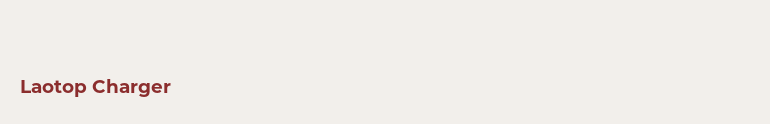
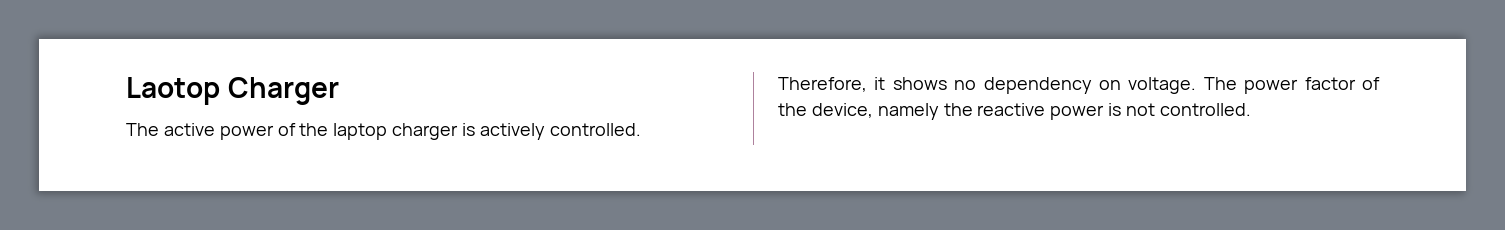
(171, 88) none -> [126,123,641,140] [778,77,1380,94] [778,103,1251,120] // The active power of the laptop charger is actively controlled. Therefore, it shows no dependency on voltage. The power factor of the device, namely the reactive power is not controlled.

